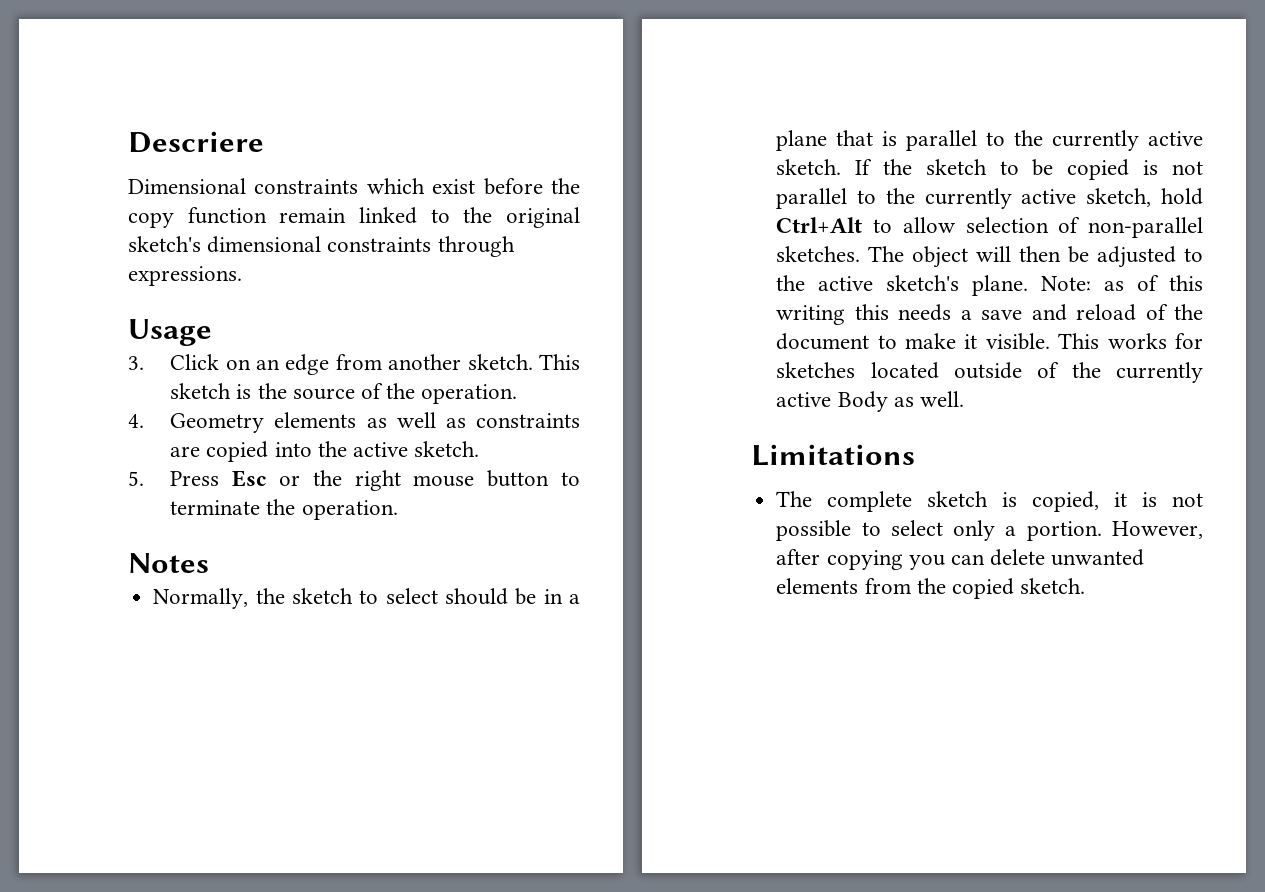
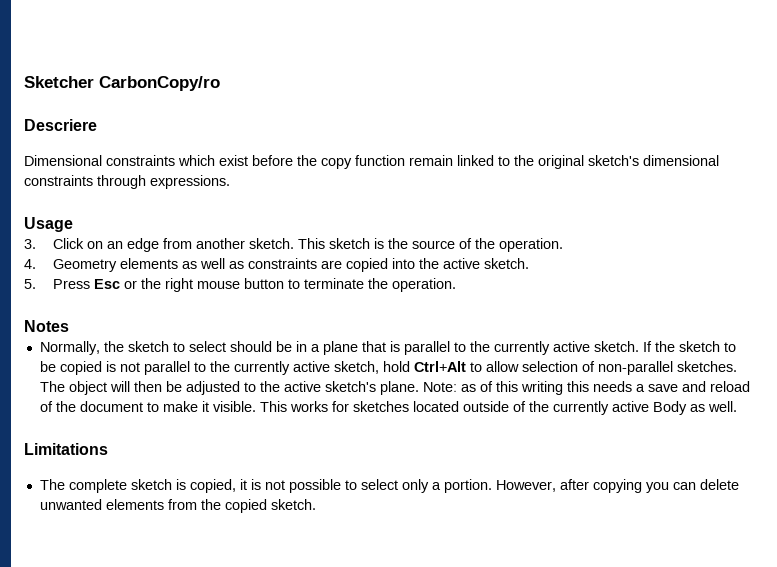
(128, 142) none -> [24,76,220,91] Sketcher CarbonCopy/ro //

